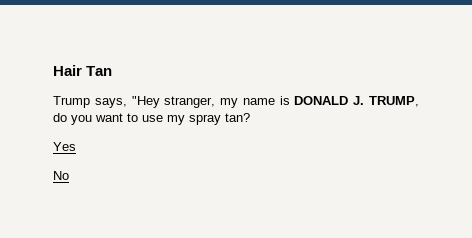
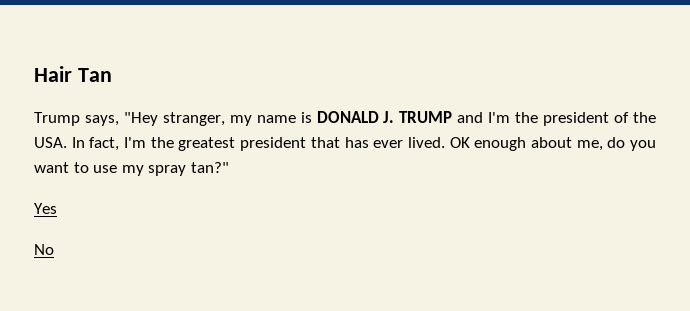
[368,96,419,107] TRUMP, -> [399,111,656,126] [34,137,603,151] TRUMP and I'm the president of the USA. In fact, I'm the greatest president that has ever lived. OK enough about me,
[225,113,250,122] tan? -> [190,162,229,173] tan?"

